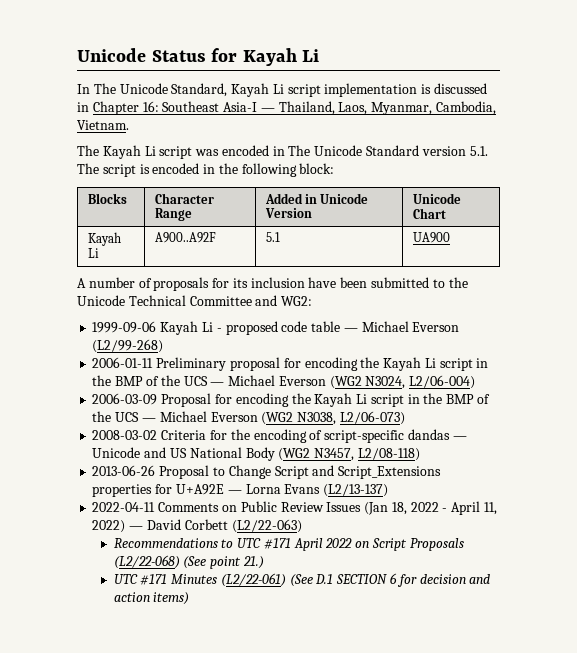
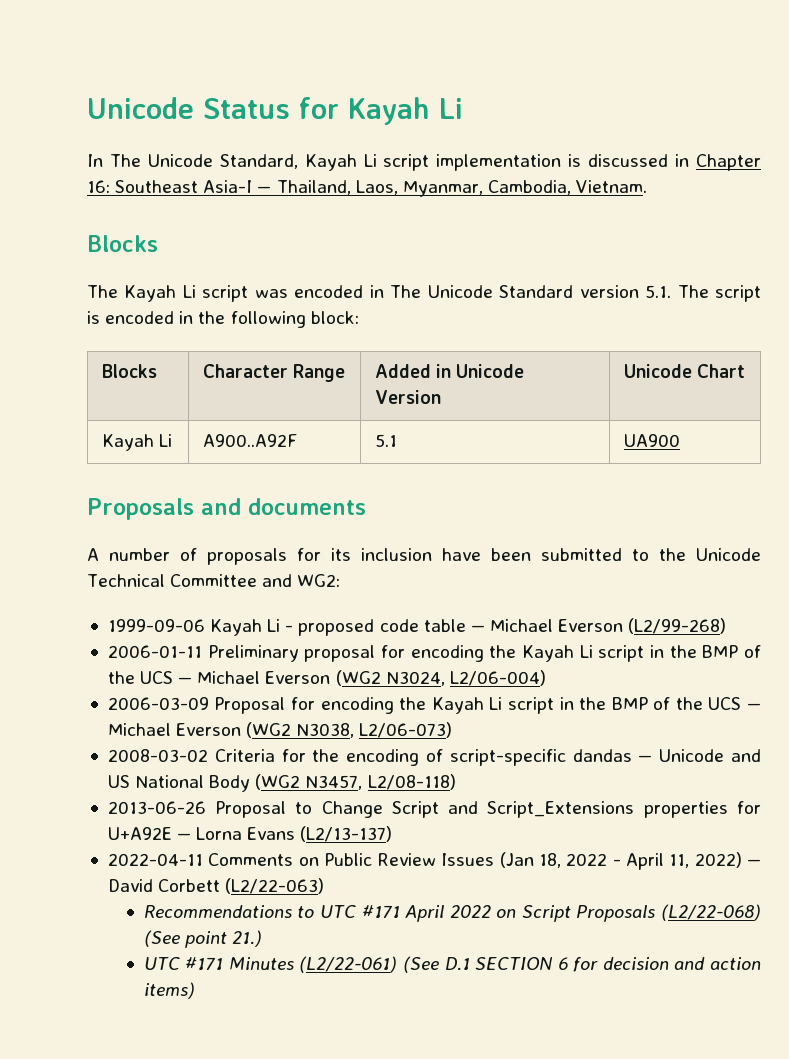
(129, 125) none -> [87,235,158,252] // Blocks
(450, 237) none -> [87,498,366,520] // Proposals and documents

